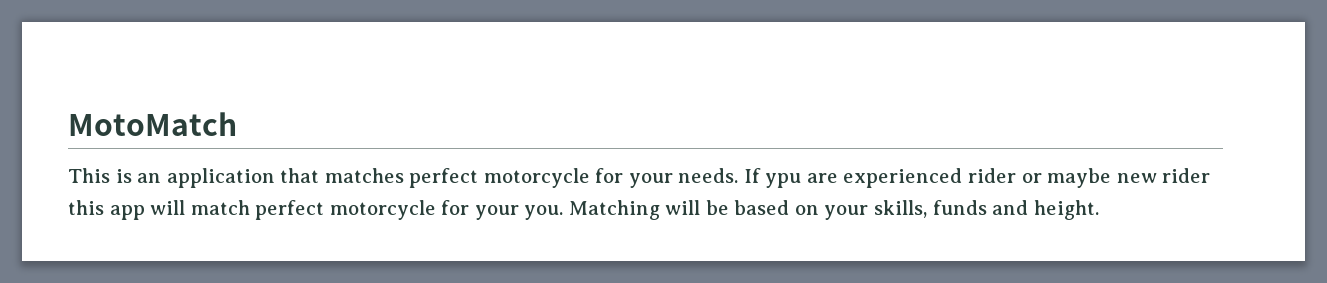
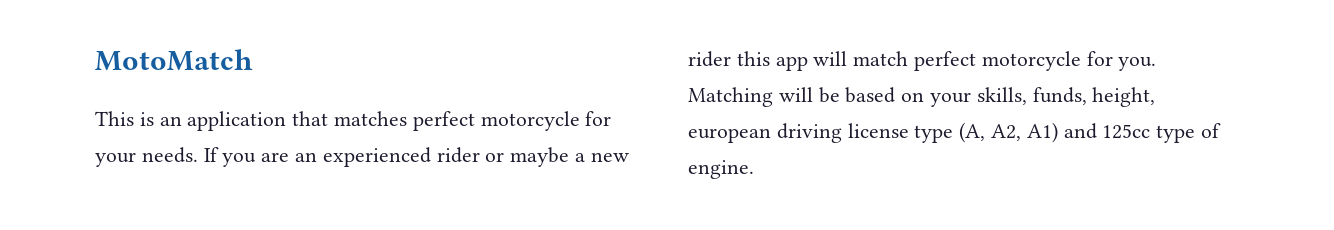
[765,173,838,188] ypu are -> [222,152,318,167] you are an
(1112, 178) none -> [575,153,586,162] a
[474,205,519,220] your -> (1113, 58) none
[932,200,1099,220] funds and height. -> [1032,87,1156,107] [688,122,1222,143] [688,160,754,179] funds, height, european driving license type (A, A2, A1) and 125cc type of engine.

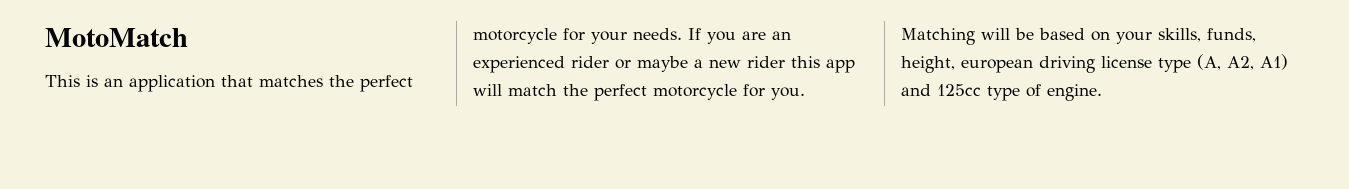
(408, 118) none -> [329,75,354,87] the
(909, 58) none -> [563,84,588,96] the

